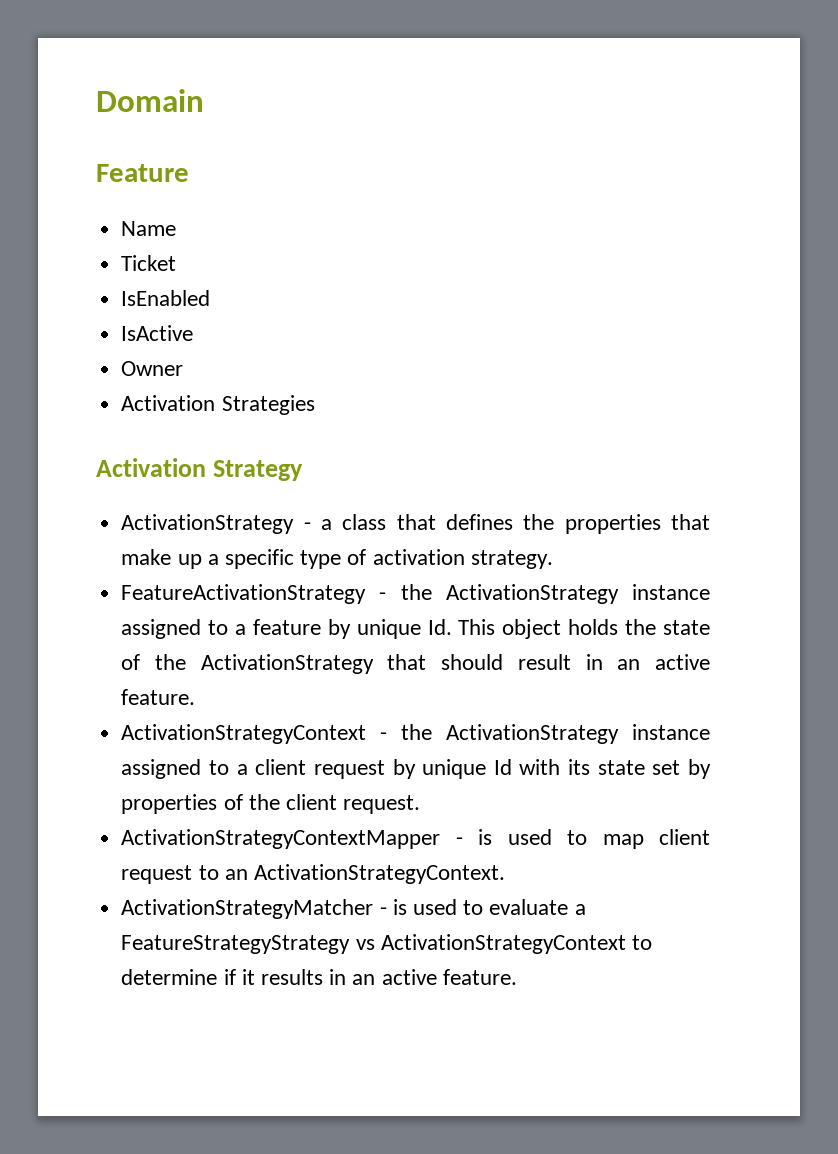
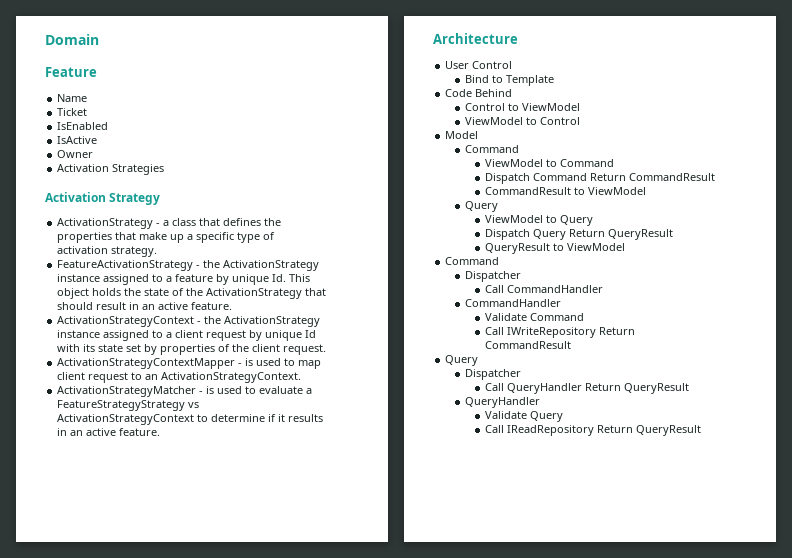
(517, 977) none -> [433,33,518,44] [445,61,513,69] [465,75,555,86] [445,89,513,97] [465,103,581,111] [465,117,581,125] [445,131,479,139] [465,145,520,153] [485,159,615,167] [485,173,716,184] [485,187,647,195] [465,201,499,212] [485,215,594,226] [485,229,674,240] [485,243,626,254] [445,257,500,265] [465,271,522,282] [485,285,604,293] [465,299,562,307] [485,313,585,321] [485,327,636,338] [485,341,572,349] [445,355,479,366] [465,369,522,380] [485,383,690,394] [465,397,541,408] [485,411,564,422] [485,425,702,436] // Architecture // User Control // Bind to Template // Code Behind // Control to ViewModel // ViewModel to Control // Model // Command // ViewModel to Command // Dispatch Command Return CommandResult // CommandResult to ViewModel // Query // ViewModel to Query // Dispatch Query Return QueryResult // QueryResult to ViewModel // Command // Dispatcher // Call CommandHandler // CommandHandler // Validate Command // Call IWriteRepository Return CommandResult // Query // Dispatcher // Call QueryHandler Return QueryResult // QueryHandler // Validate Query // Call IReadRepository Return QueryResult

